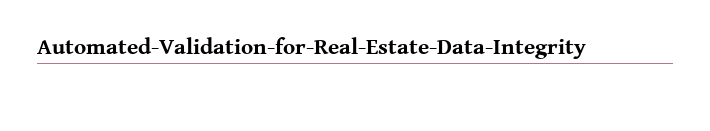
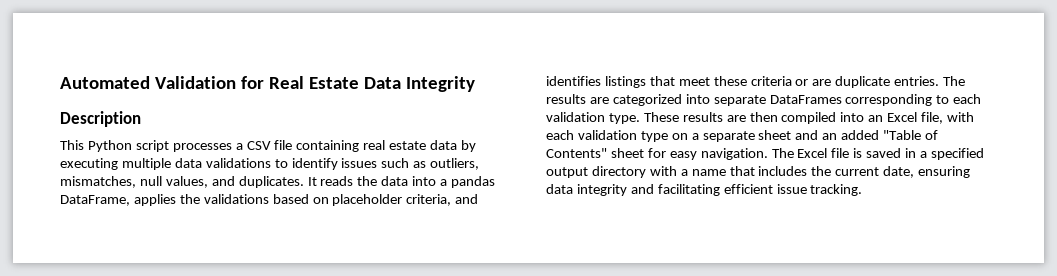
[37,37,586,59] Automated-Validation-for-Real-Estate-Data-Integrity -> [60,76,475,92] [60,111,141,127] [60,140,477,152] [60,158,480,170] [60,176,496,188] [60,194,479,206] [546,76,966,88] [546,94,982,106] [546,112,975,124] [546,130,939,142] [546,148,984,160] [546,166,971,178] [546,184,863,196] Automated Validation for Real Estate Data Integrity // Description // This Python script processes a CSV file containing real estate data by executing multiple data validations to identify issues such as outliers, mismatches, null values, and duplicates. It reads the data into a pandas DataFrame, applies the validations based on placeholder criteria, and identifies listings that meet these criteria or are duplicate entries. The results are categorized into separate DataFrames corresponding to each validation type. These results are then compiled into an Excel file, with each validation type on a separate sheet and an added "Table of Contents" sheet for easy navigation. The Excel file is saved in a specified output directory with a name that includes the current date, ensuring data integrity and facilitating efficient issue tracking.

